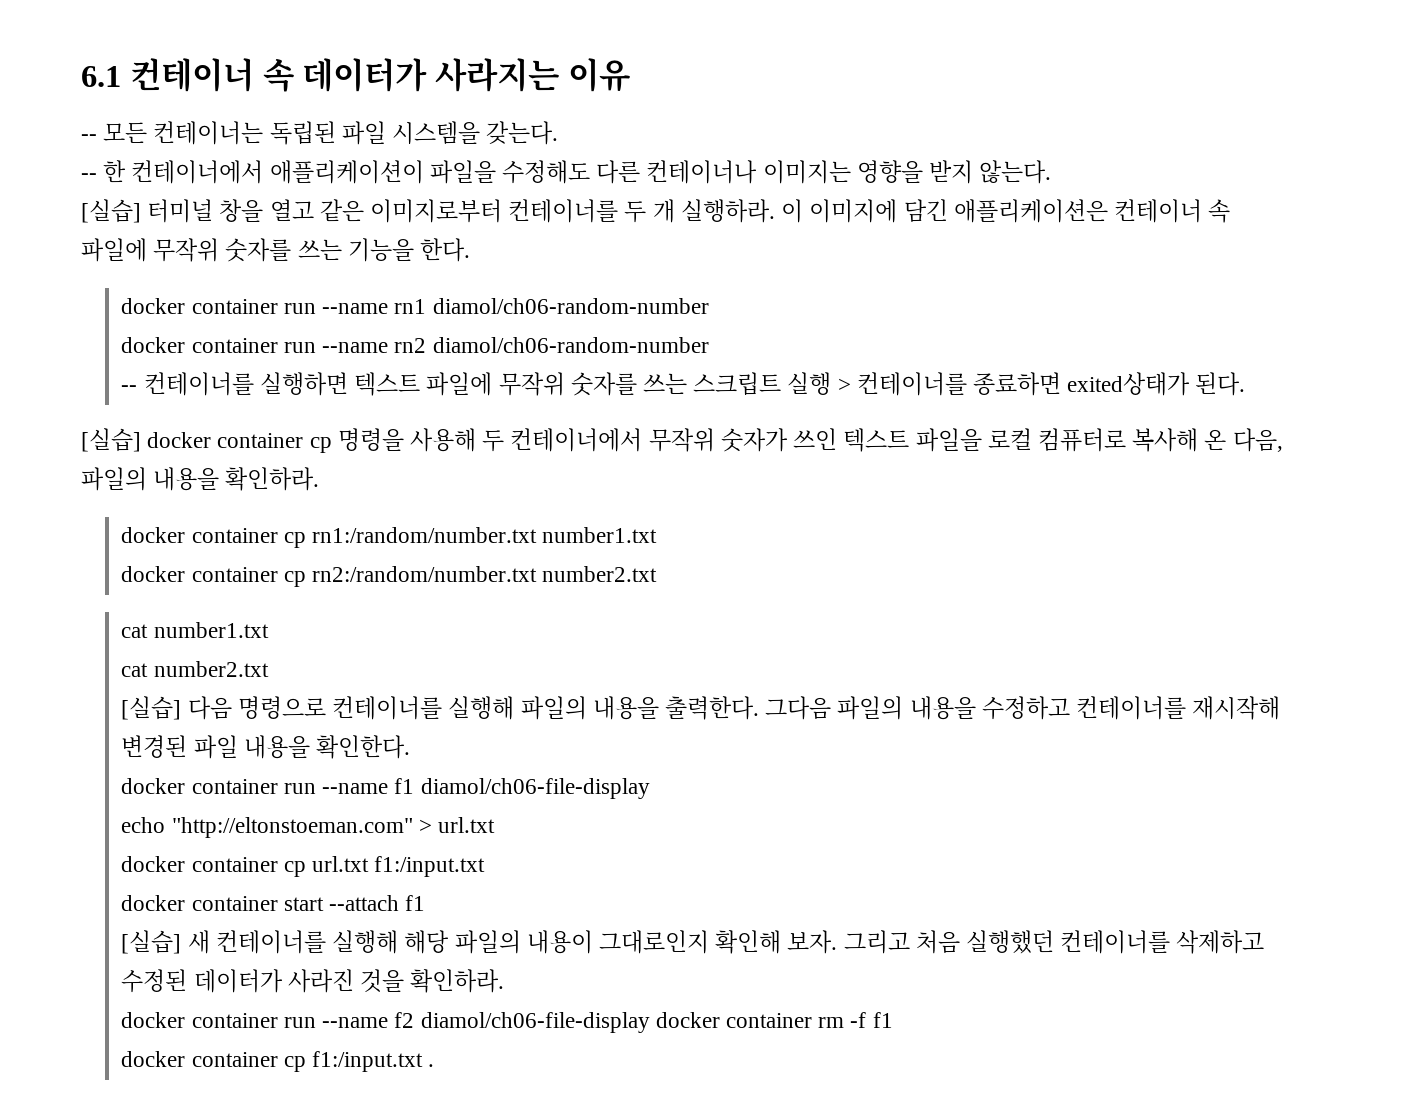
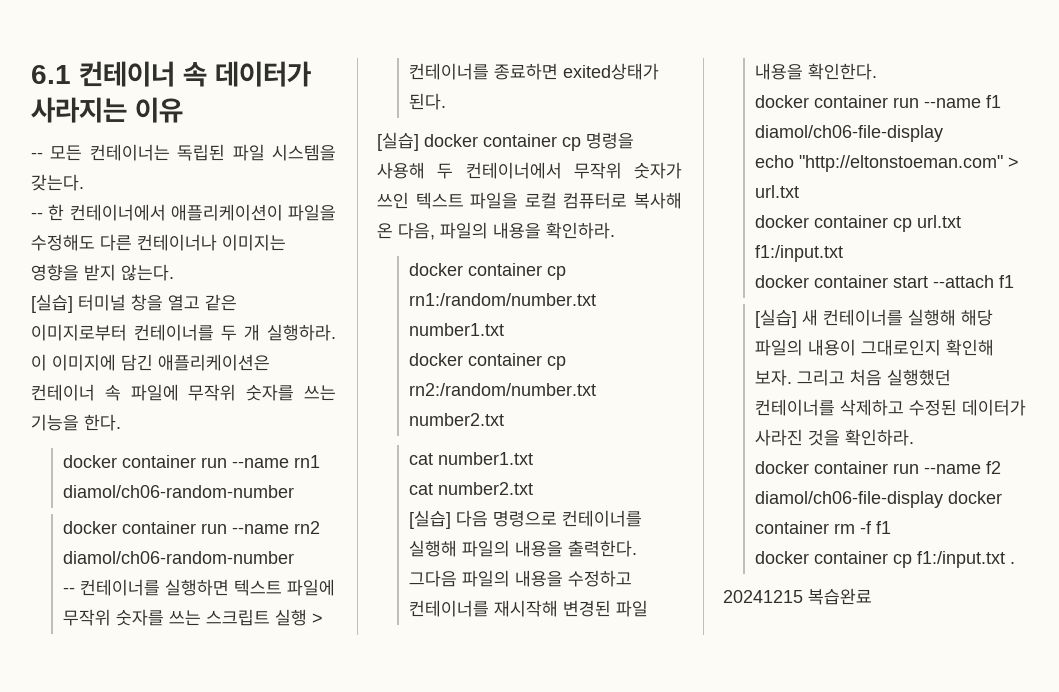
(435, 1065) none -> [723,588,872,605] // 20241215 복습완료

